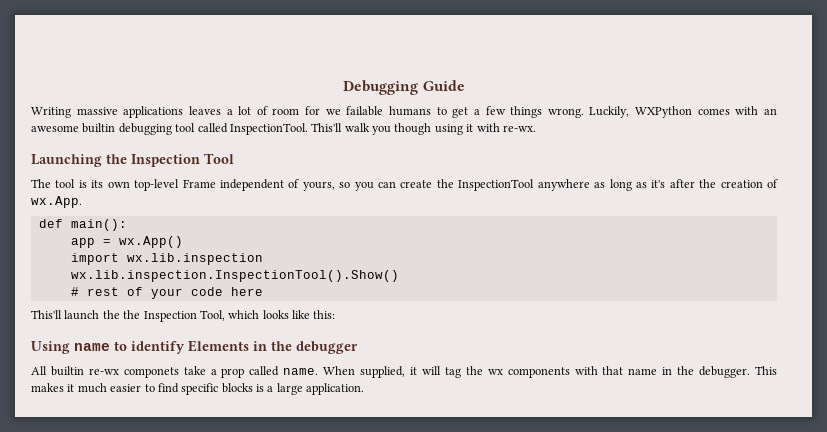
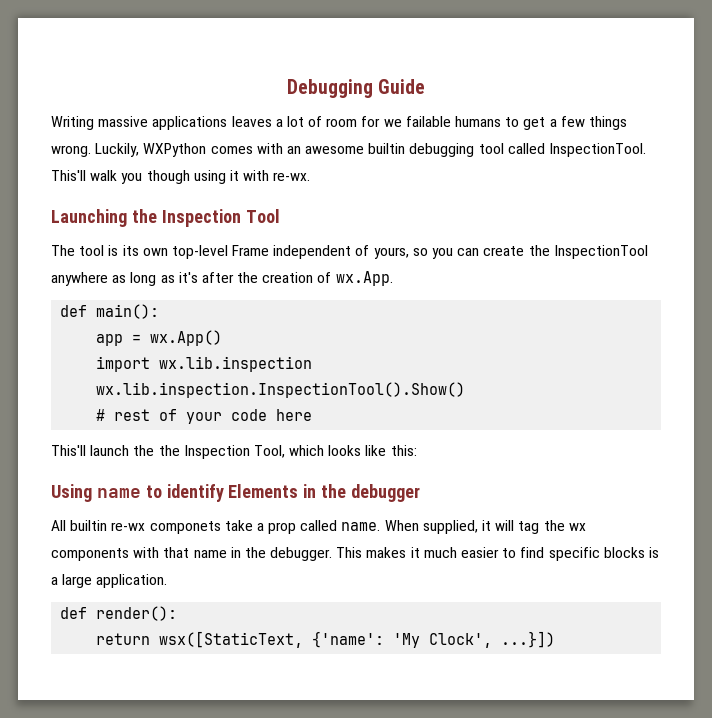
(365, 389) none -> [60,606,178,621] [96,631,556,648] // def render(): // return wsx([StaticText, {'name': 'My Clock', ...}])

